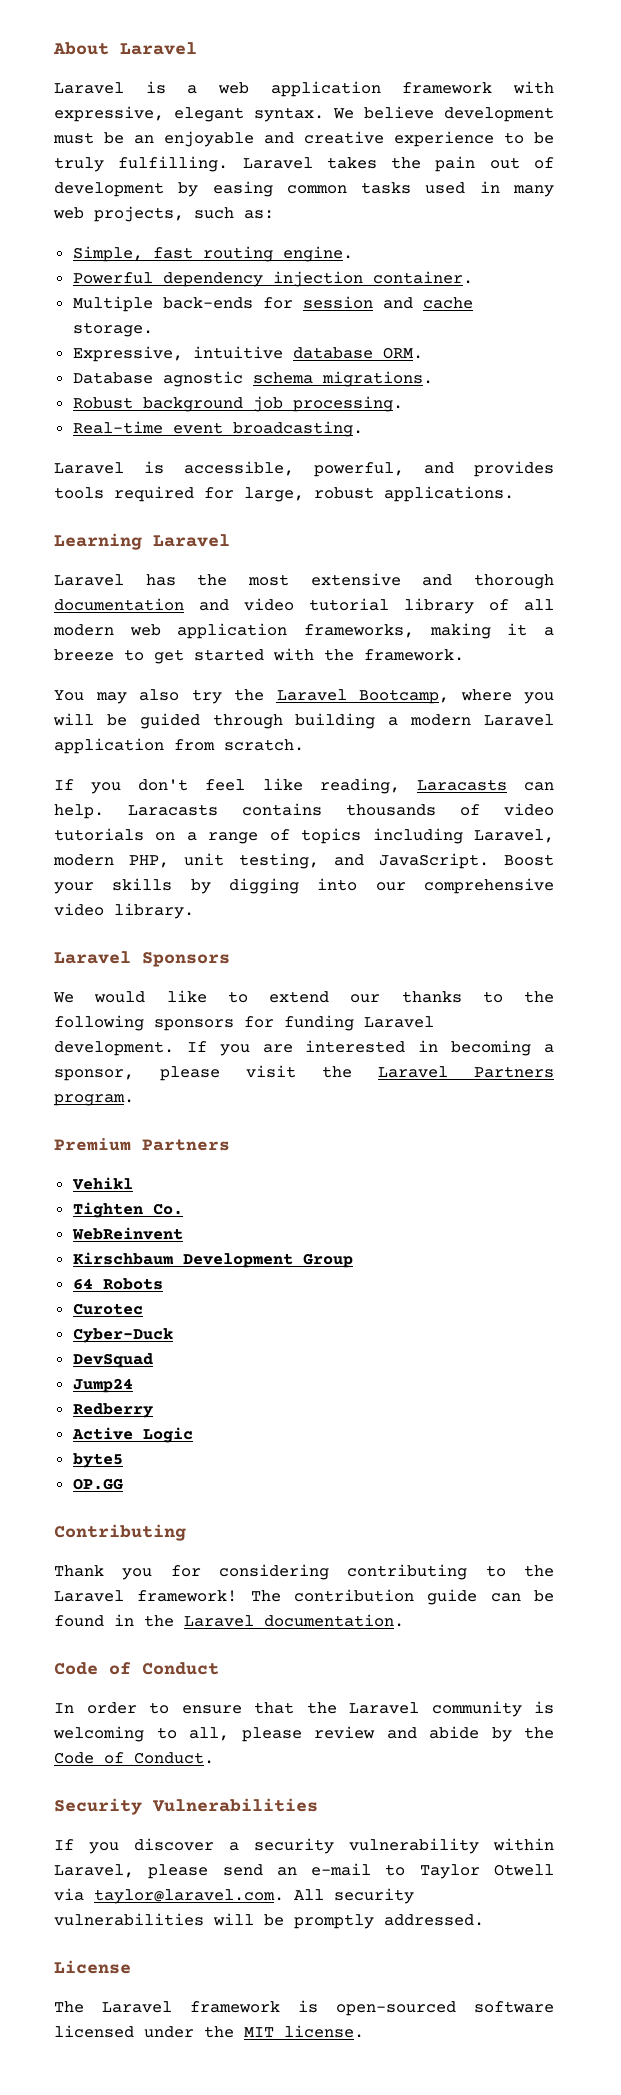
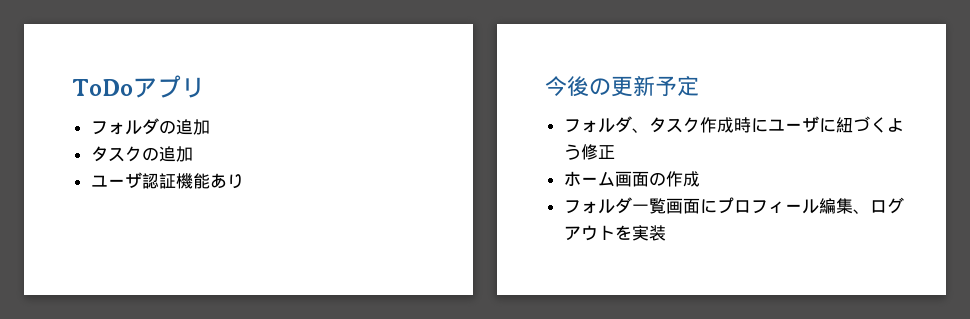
[53,42,197,55] [54,81,554,97] [54,106,554,122] [53,131,554,147] [54,156,554,172] [54,181,554,197] [53,206,274,222] [72,246,353,262] [72,271,473,287] [72,296,473,312] [72,322,153,337] [72,346,423,362] [72,371,433,387] [72,396,403,412] [72,421,363,437] [54,461,554,477] [54,486,514,502] [54,533,230,550] [54,573,554,589] [54,598,554,614] [53,623,554,639] [54,648,464,664] [54,689,554,704] [53,713,554,729] [54,738,304,754] [54,778,554,794] [54,803,554,819] [54,828,554,844] [53,853,554,869] [54,878,554,894] [54,903,194,919] [54,951,230,967] [53,990,554,1003] [54,1015,434,1031] [54,1040,554,1056] [54,1065,554,1081] [54,1094,134,1106] [54,1138,230,1151] [71,1177,133,1190] [72,1202,183,1218] [71,1227,183,1240] [72,1252,353,1268] [72,1278,163,1290] [72,1303,143,1315] [72,1328,173,1343] [72,1353,153,1368] [72,1378,133,1393] [72,1403,153,1418] [71,1427,193,1443] [72,1453,123,1468] [72,1478,123,1490] [54,1524,186,1541] [54,1564,554,1580] [54,1589,554,1605] [54,1614,404,1627] [54,1662,219,1675] [54,1701,554,1717] [53,1726,554,1742] [54,1752,214,1764] [54,1798,318,1815] [54,1838,554,1854] [54,1863,554,1879] [54,1888,414,1904] [54,1913,484,1929] [54,1960,131,1974] [54,2000,554,2016] [54,2025,364,2038] About Laravel // Laravel is a web application framework with expressive, elegant syntax. We believe development must be an enjoyable and creative experience to be truly fulfilling. Laravel takes the pain out of development by easing common tasks used in many web projects, such as: // Simple, fast routing engine. // Powerful dependency injection container. // Multiple back-ends for session and cache storage. // Expressive, intuitive database ORM. // Database agnostic schema migrations. // Robust background job processing. // Real-time event broadcasting. // Laravel is accessible, powerful, and provides tools required for large, robust applications. // Learning Laravel // Laravel has the most extensive and thorough documentation and video tutorial library of all modern web application frameworks, making it a breeze to get started with the framework. // You may also try the Laravel Bootcamp, where you will be guided through building a modern Laravel application from scratch. // If you don't feel like reading, Laracasts can help. Laracasts contains thousands of video tutorials on a range of topics including Laravel, modern PHP, unit testing, and JavaScript. Boost your skills by digging into our comprehensive video library. // Laravel Sponsors // We would like to extend our thanks to the following sponsors for funding Laravel development. If you are interested in becoming a sponsor, please visit the Laravel Partners program. // Premium Partners // Vehikl // Tighten Co. // WebReinvent // Kirschbaum Development Group // 64 Robots // Curotec // Cyber-Duck // DevSquad // Jump24 // Redberry // Active Logic // byte5 // OP.GG // Contributing // Thank you for considering contributing to the Laravel framework! The contribution guide can be found in the Laravel documentation. // Code of Conduct // In order to ensure that the Laravel community is welcoming to all, please review and abide by the Code of Conduct. // Security Vulnerabilities // If you discover a security vulnerability within Laravel, please send an e-mail to Taylor Otwell via taylor@laravel.com. All security vulnerabilities will be promptly addressed. // License // The Laravel framework is open-sourced software licensed under the MIT license. -> [72,75,205,98] [90,118,210,135] [90,146,193,162] [90,172,244,189] [545,76,699,97] [563,116,904,133] [563,144,615,160] [563,171,700,187] [563,197,904,214] [563,225,666,241] ToDoアプリ // フォルダの追加 // タスクの追加 // ユーザ認証機能あり // 今後の更新予定 // フォルダ、タスク作成時にユーザに紐づくよう修正 // ホーム画面の作成 // フォルダ一覧画面にプロフィール編集、ログアウトを実装

